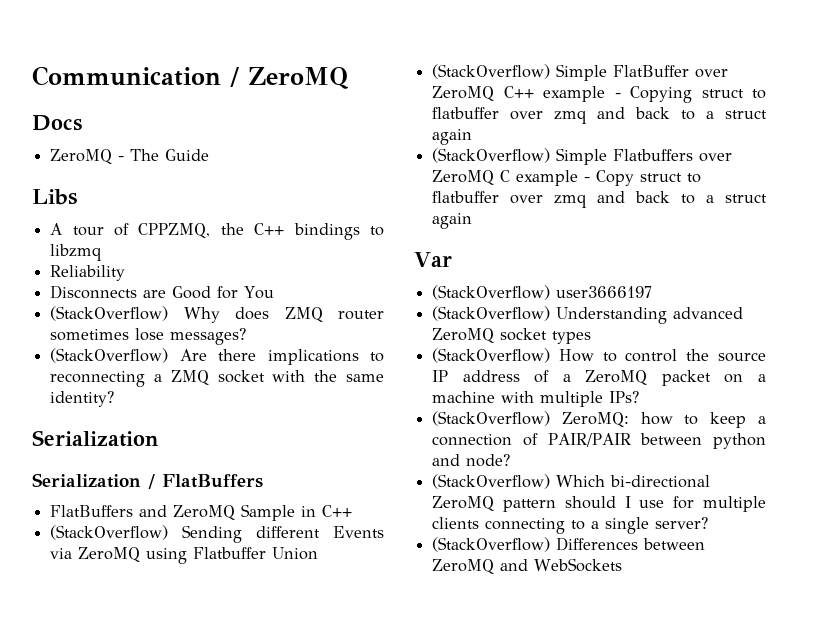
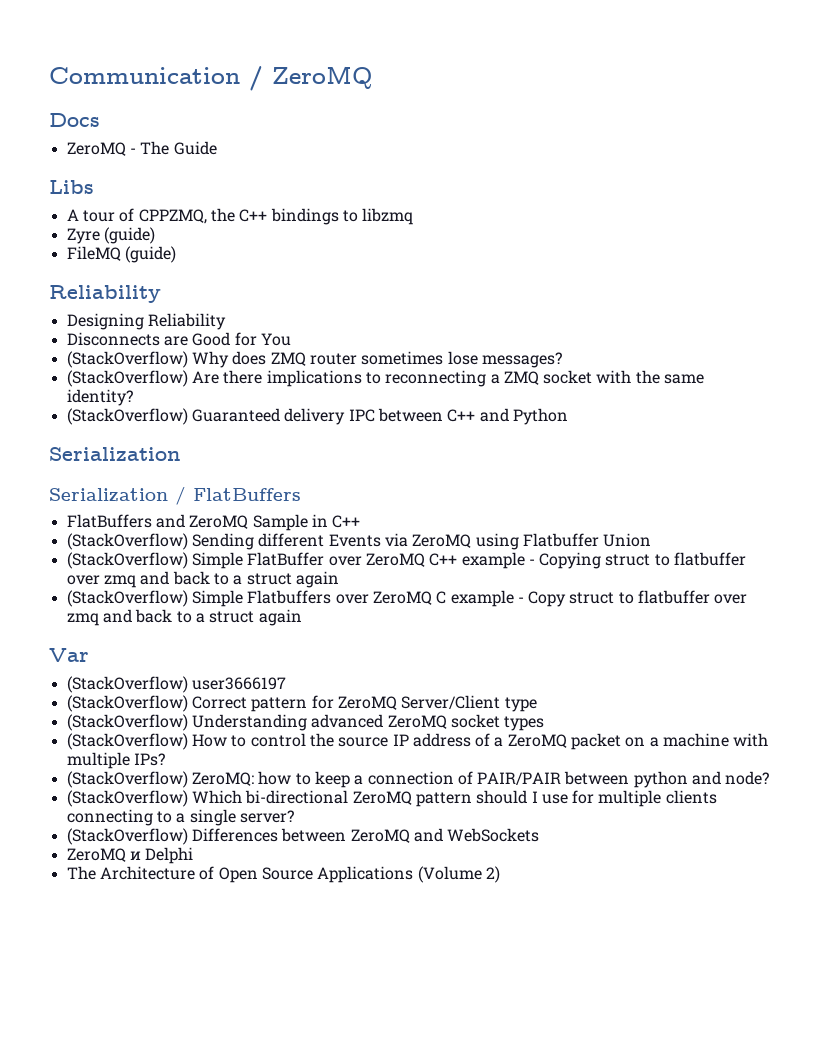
(103, 252) none -> [66,227,155,244] [66,246,176,263] [49,285,161,303] [66,313,144,330] Zyre (guide) // FileMQ (guide) // Reliability // Designing
(115, 399) none -> [66,408,568,425] // (StackOverflow) Guaranteed delivery IPC between C++ and Python
(653, 292) none -> [66,695,537,712] // (StackOverflow) Correct pattern for ZeroMQ Server/Client type
(623, 565) none -> [66,847,194,864] [66,866,500,883] // ZeroMQ и Delphi // The Architecture of Open Source Applications (Volume 2)

